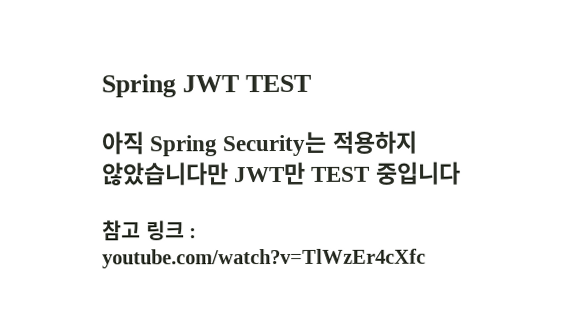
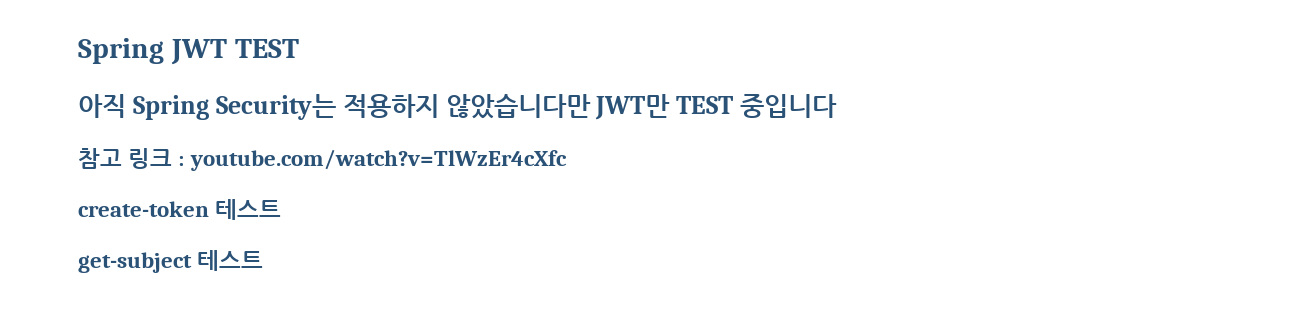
(426, 258) none -> [78,199,282,220] [78,250,264,273] // create-token 테스트 // get-subject 테스트

